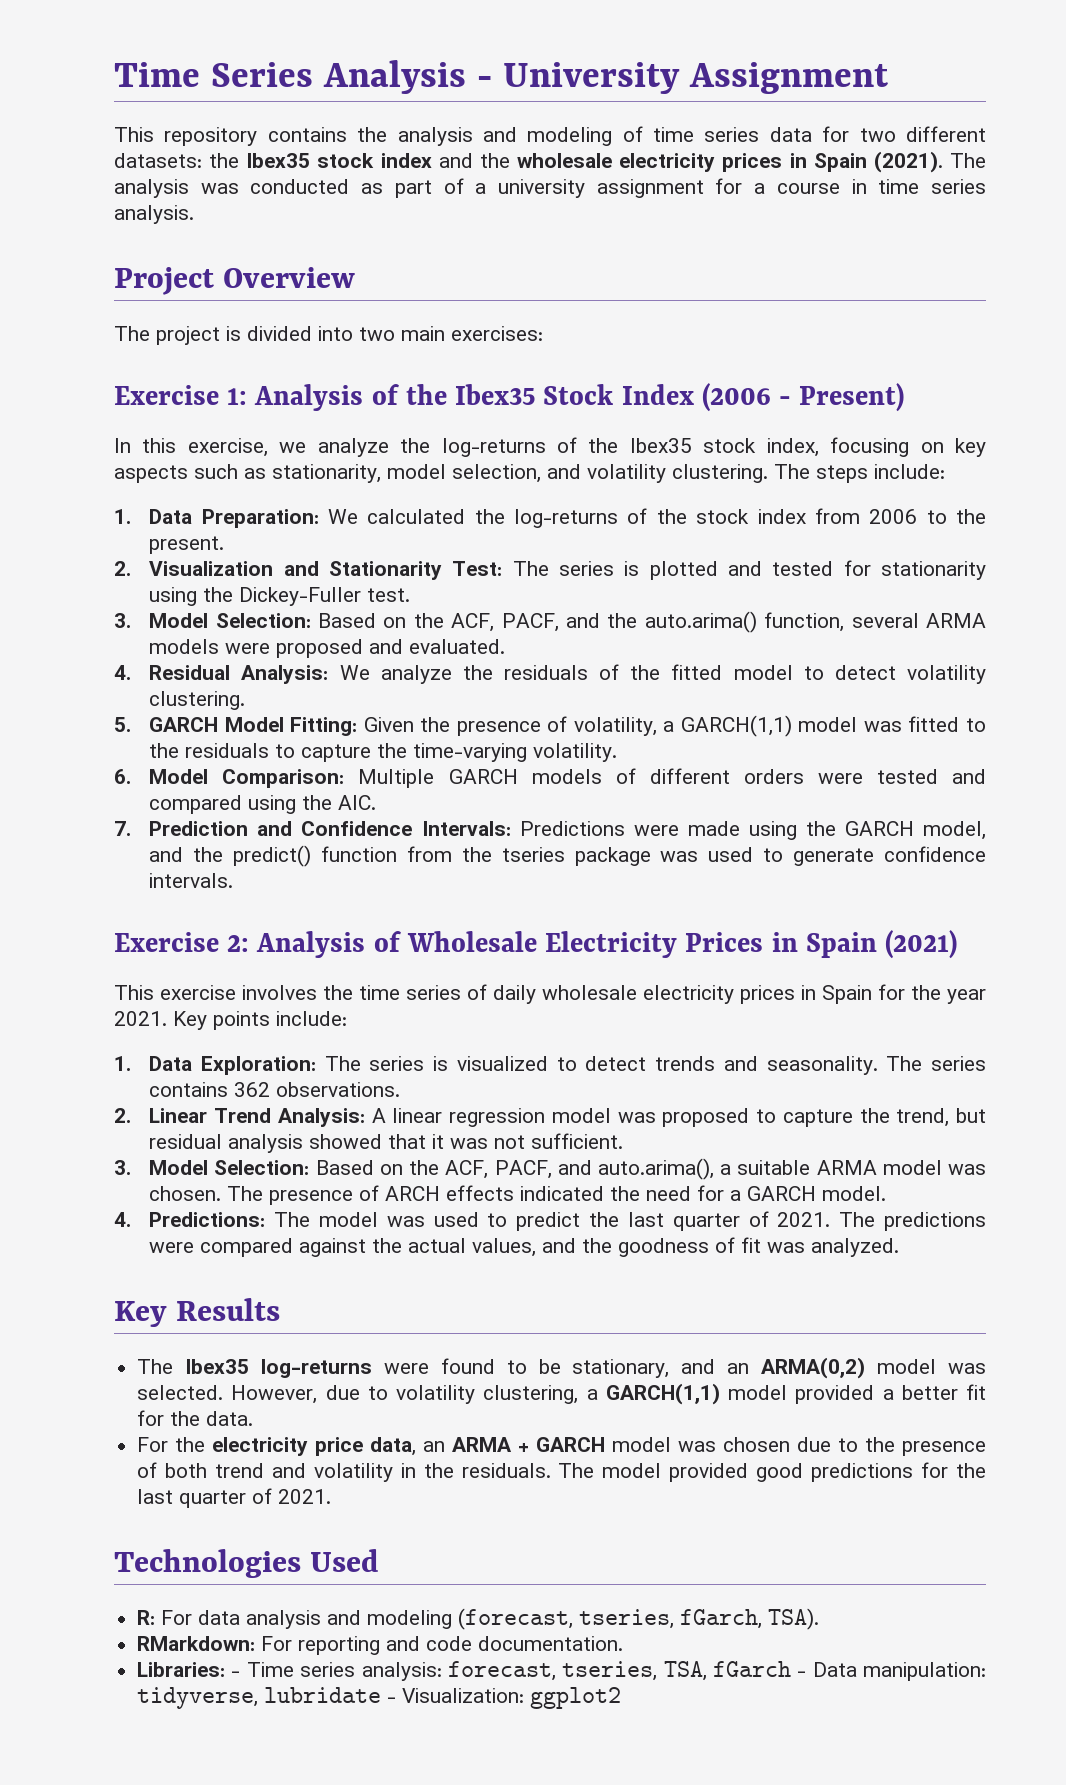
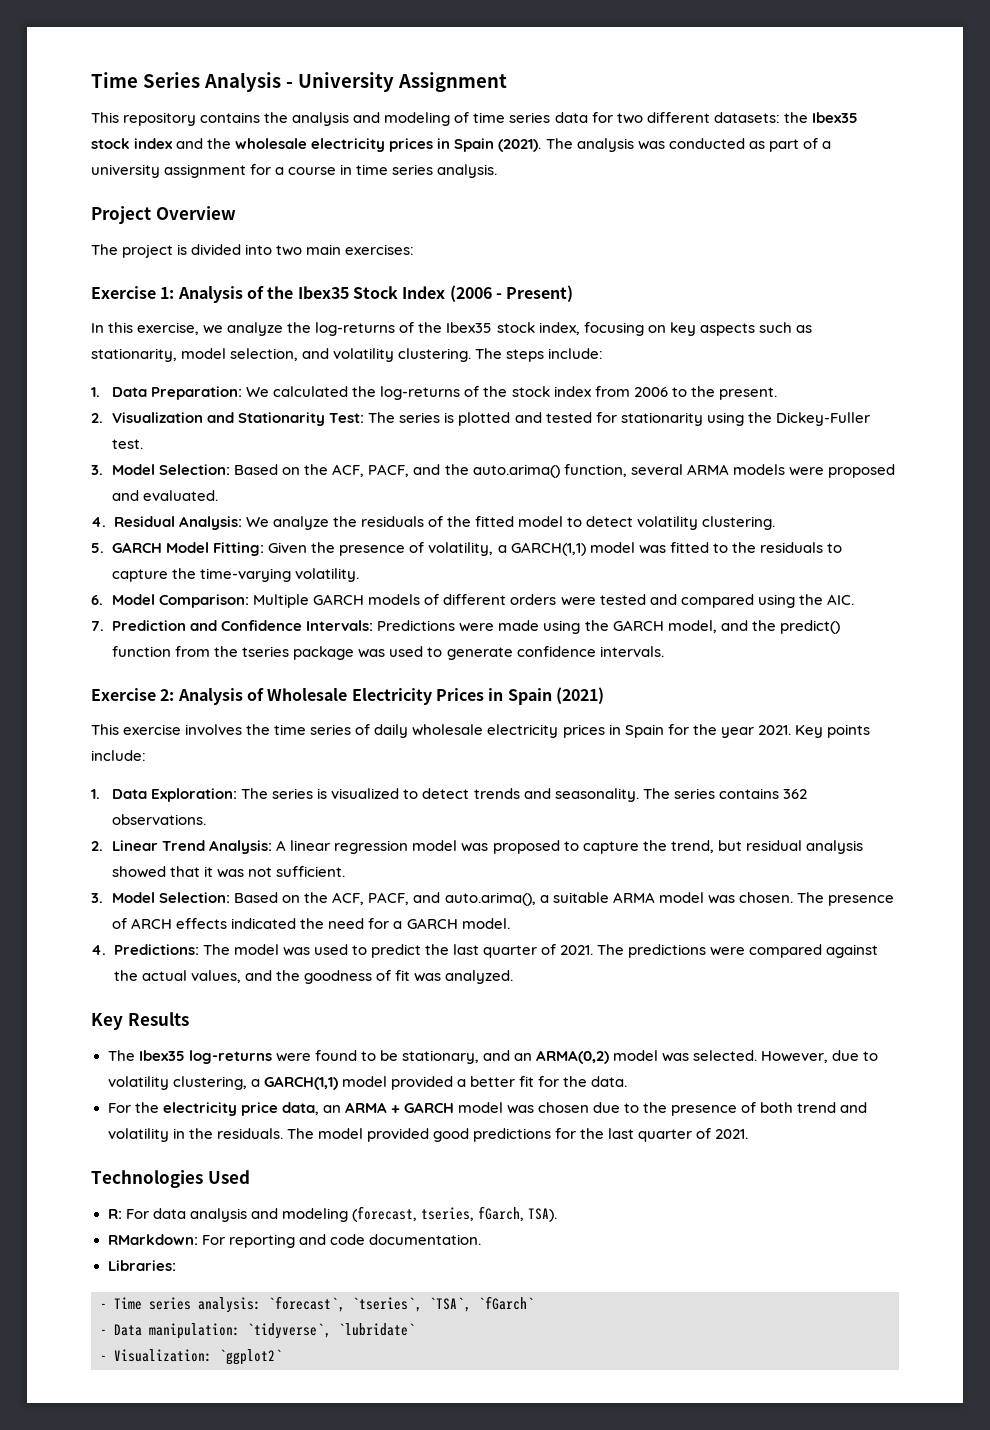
(226, 1669) none -> (176, 1265) //
[447,1661,791,1681] forecast, tseries, TSA, fGarch -> [268,1296,534,1312] `forecast`, `tseries`, `TSA`, `fGarch` //
[137,1687,382,1709] tidyverse, lubridate -> [247,1323,415,1339] `tidyverse`, `lubridate` //
[530,1687,622,1709] ggplot2 -> [219,1349,282,1365] `ggplot2`

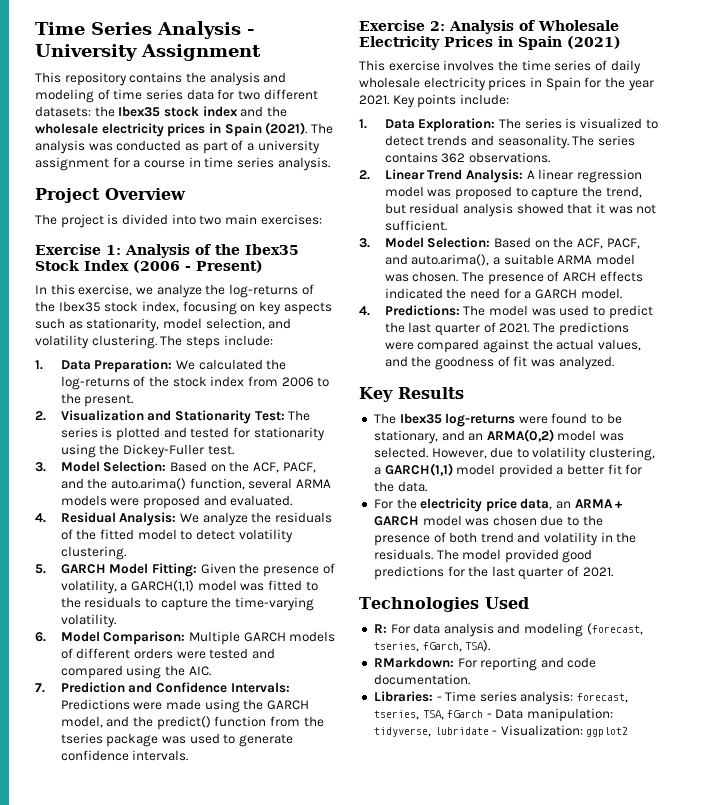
(176, 1265) // -> (433, 696) none
[268,1296,534,1312] `forecast`, `tseries`, `TSA`, `fGarch` // -> [577,693,629,703] [373,710,484,720] forecast, tseries, TSA, fGarch
[247,1323,415,1339] `tidyverse`, `lubridate` // -> [373,727,489,737] tidyverse, lubridate
[219,1349,282,1365] `ggplot2` -> [586,727,629,737] ggplot2

